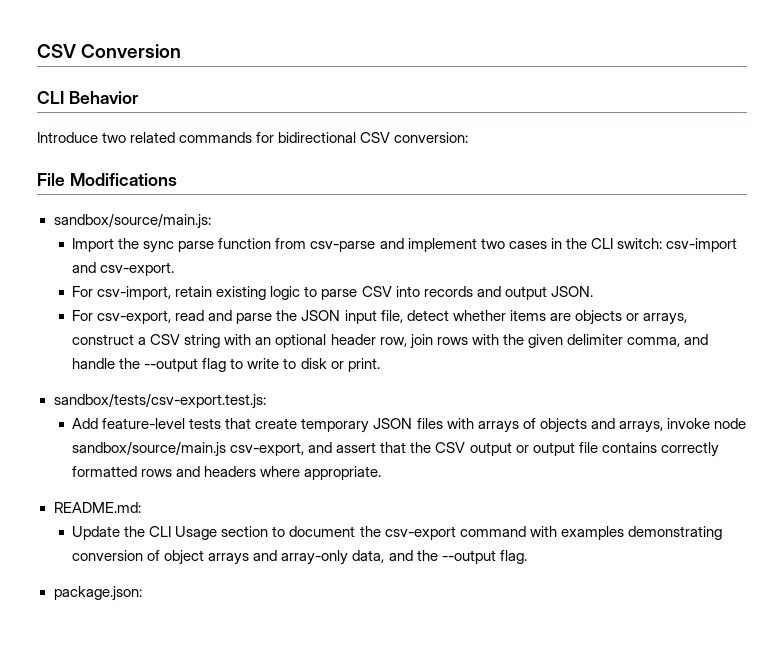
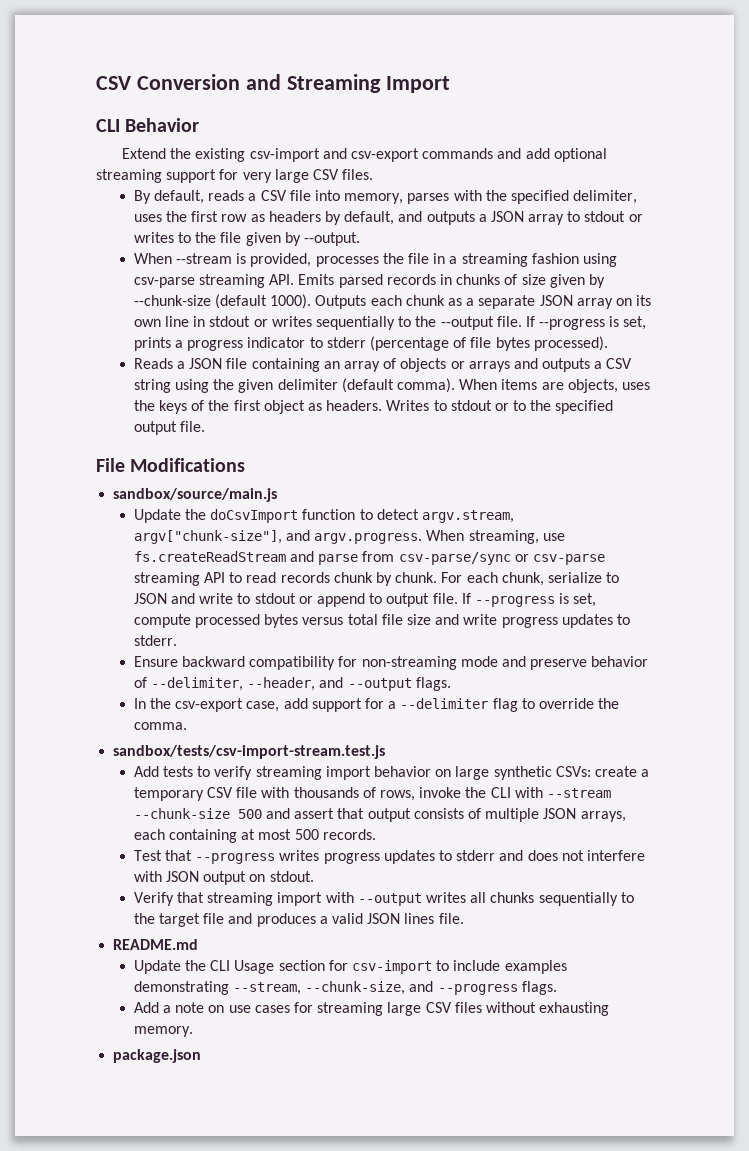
(182, 51) none -> [245,74,450,93] and Streaming Import
[37,132,469,143] [37,173,177,186] [53,213,211,229] [72,238,737,253] [72,262,175,276] [72,286,593,300] [72,310,687,325] [72,334,708,349] [72,358,380,372] [53,393,266,409] [72,418,746,433] [72,441,719,457] [72,466,382,480] [53,502,141,513] Introduce two related commands for bidirectional CSV conversion: // File Modifications // sandbox/source/main.js: // Import the sync parse function from csv-parse and implement two cases in the CLI switch: csv-import and csv-export. // For csv-import, retain existing logic to parse CSV into records and output JSON. // For csv-export, read and parse the JSON input file, detect whether items are objects or arrays, construct a CSV string with an optional header row, join rows with the given delimiter comma, and handle the --output flag to write to disk or print. // sandbox/tests/csv-export.test.js: // Add feature-level tests that create temporary JSON files with arrays of objects and arrays, invoke node sandbox/source/main.js csv-export, and assert that the CSV output or output file contains correctly formatted rows and headers where appropriate. // README.md: -> [122,148,607,162] [96,169,374,183] [133,190,638,204] [133,211,643,225] [133,232,360,246] [133,253,617,267] [133,274,605,288] [133,294,652,309] [133,316,647,330] [133,336,608,351] [133,358,633,372] [133,378,650,393] [133,400,614,414] [133,421,206,435] [96,458,246,472] [113,488,278,502] [133,509,514,523] [133,530,565,544] [133,551,605,565] [133,572,620,586] [133,593,597,607] [133,614,630,628] [133,635,177,646] [133,656,649,670] [133,677,451,691] [133,698,620,712] [133,722,187,730] [113,745,386,759] [133,766,650,780] [133,787,611,801] [133,808,626,822] [133,829,376,843] [133,850,645,864] [133,871,314,885] [133,892,634,906] [133,913,464,927] [113,939,199,950] Extend the existing csv-import and csv-export commands and add optional streaming support for very large CSV files. // By default, reads a CSV file into memory, parses with the specified delimiter, uses the first row as headers by default, and outputs a JSON array to stdout or writes to the file given by --output. // When --stream is provided, processes the file in a streaming fashion using csv-parse streaming API. Emits parsed records in chunks of size given by --chunk-size (default 1000). Outputs each chunk as a separate JSON array on its own line in stdout or writes sequentially to the --output file. If --progress is set, prints a progress indicator to stderr (percentage of file bytes processed). // Reads a JSON file containing an array of objects or arrays and outputs a CSV string using the given delimiter (default comma). When items are objects, uses the keys of the first object as headers. Writes to stdout or to the specified output file. // File Modifications // sandbox/source/main.js // Update the doCsvImport function to detect argv.stream, argv["chunk-size"], and argv.progress. When streaming, use fs.createReadStream and parse from csv-parse/sync or csv-parse streaming API to read records chunk by chunk. For each chunk, serialize to JSON and write to stdout or append to output file. If --progress is set, compute processed bytes versus total file size and write progress updates to stderr. // Ensure backward compatibility for non-streaming mode and preserve behavior of --delimiter, --header, and --output flags. // In the csv-export case, add support for a --delimiter flag to override the comma. // sandbox/tests/csv-import-stream.test.js // Add tests to verify streaming import behavior on large synthetic CSVs: create a temporary CSV file with thousands of rows, invoke the CLI with --stream --chunk-size 500 and assert that output consists of multiple JSON arrays, each containing at most 500 records. // Test that --progress writes progress updates to stderr and does not interfere with JSON output on stdout. // Verify that streaming import with --output writes all chunks sequentially to the target file and produces a valid JSON lines file. // README.md
[272,526,722,540] [72,550,527,565] [53,586,142,601] to document the csv-export command with examples demonstrating conversion of object arrays and array-only data, and the --output flag. // package.json: -> [328,960,567,974] [133,981,557,995] [133,1002,610,1016] [133,1026,193,1037] [113,1049,202,1063] for csv-import to include examples demonstrating --stream, --chunk-size, and --progress flags. // Add a note on use cases for streaming large CSV files without exhausting memory. // package.json

